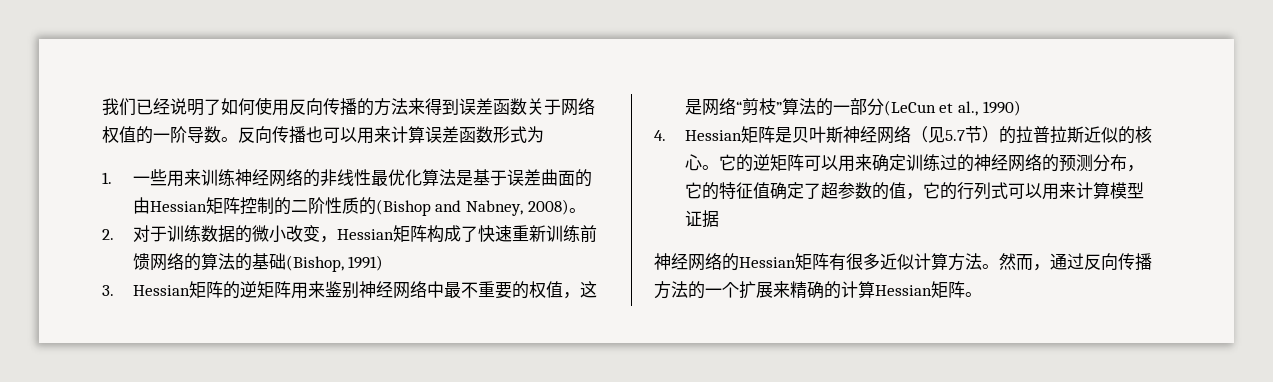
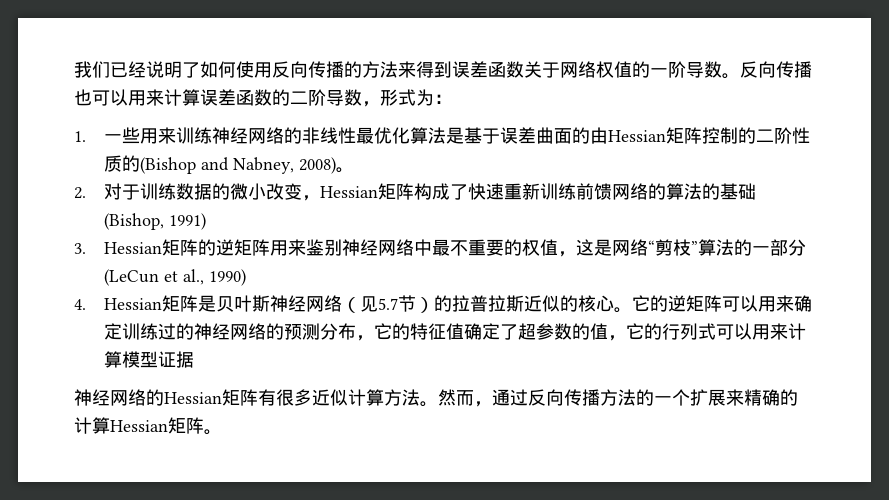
(493, 134) none -> [272,89,380,107] 的二阶导数，
(544, 134) none -> [434,94,452,104] ：

